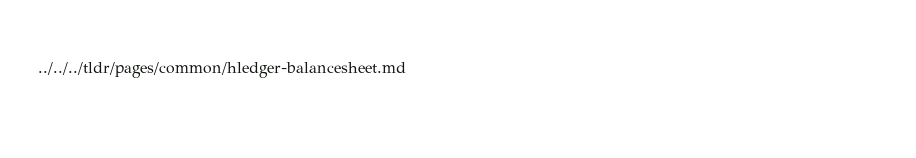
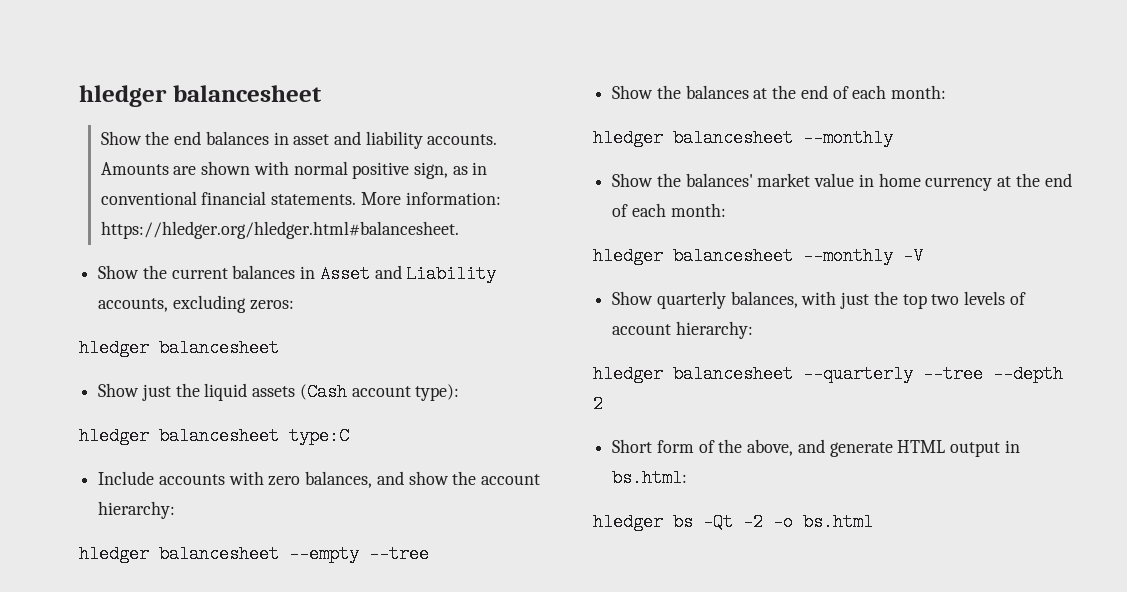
[38,62,406,78] ../../../tldr/pages/common/hledger-balancesheet.md -> [79,85,322,107] [100,131,498,149] [100,161,488,179] [100,191,501,205] [100,221,459,239] [98,265,497,283] [98,295,294,313] [79,339,279,357] [98,383,460,401] [79,427,349,445] [98,471,541,488] [98,501,176,519] [79,545,429,563] [612,85,947,99] [593,129,893,147] [612,173,1072,191] [612,203,726,217] [593,247,923,265] [612,291,1026,309] [612,321,753,339] [593,365,1063,383] [593,395,603,413] [612,439,1020,457] [612,469,688,487] [593,513,873,531] hledger balancesheet // Show the end balances in asset and liability accounts. Amounts are shown with normal positive sign, as in conventional financial statements. More information: https://hledger.org/hledger.html#balancesheet. // Show the current balances in Asset and Liability accounts, excluding zeros: // hledger balancesheet // Show just the liquid assets (Cash account type): // hledger balancesheet type:C // Include accounts with zero balances, and show the account hierarchy: // hledger balancesheet --empty --tree // Show the balances at the end of each month: // hledger balancesheet --monthly // Show the balances' market value in home currency at the end of each month: // hledger balancesheet --monthly -V // Show quarterly balances, with just the top two levels of account hierarchy: // hledger balancesheet --quarterly --tree --depth 2 // Short form of the above, and generate HTML output in bs.html: // hledger bs -Qt -2 -o bs.html

